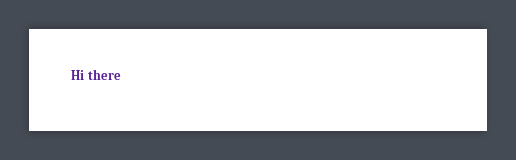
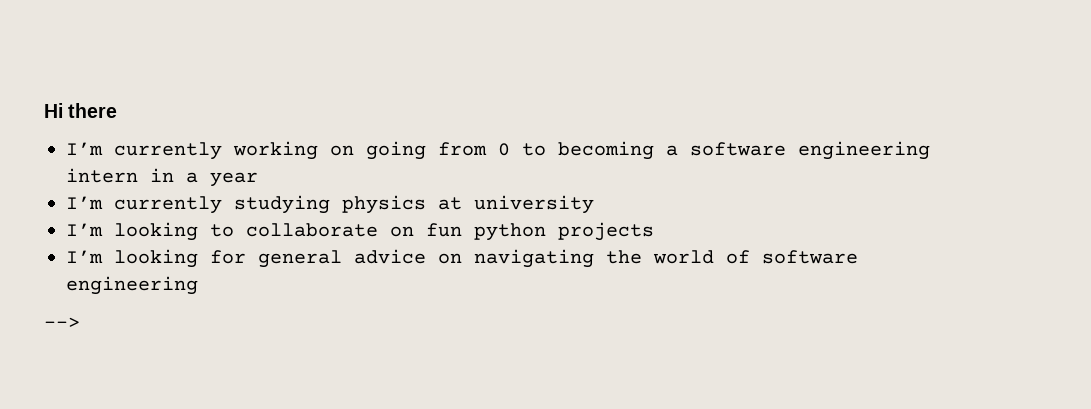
(121, 74) none -> [66,141,930,160] [66,168,258,187] [66,195,594,214] [66,222,654,241] [66,249,858,268] [66,276,198,295] [44,317,80,328] // I’m currently working on going from 0 to becoming a software engineering intern in a year // I’m currently studying physics at university // I’m looking to collaborate on fun python projects // I’m looking for general advice on navigating the world of software engineering // -->

